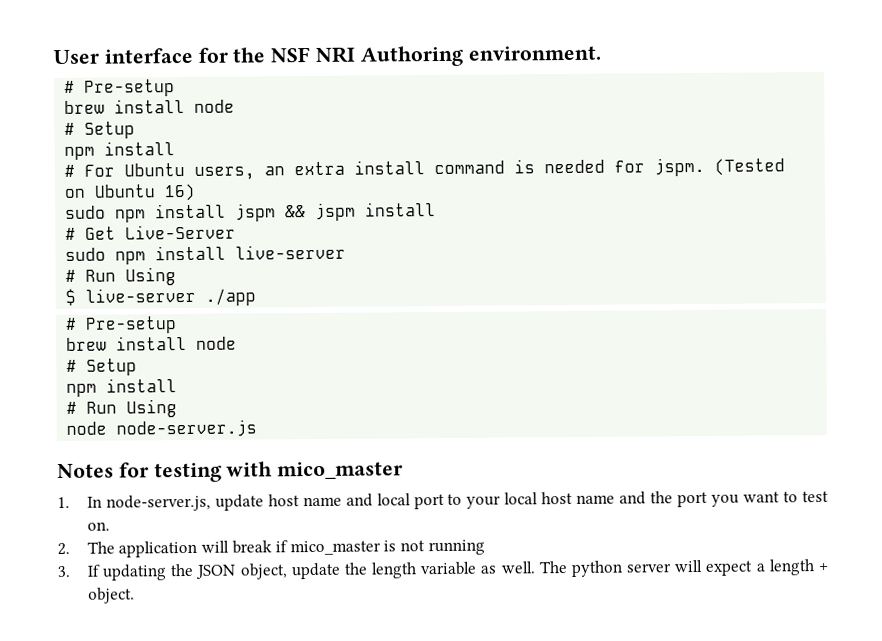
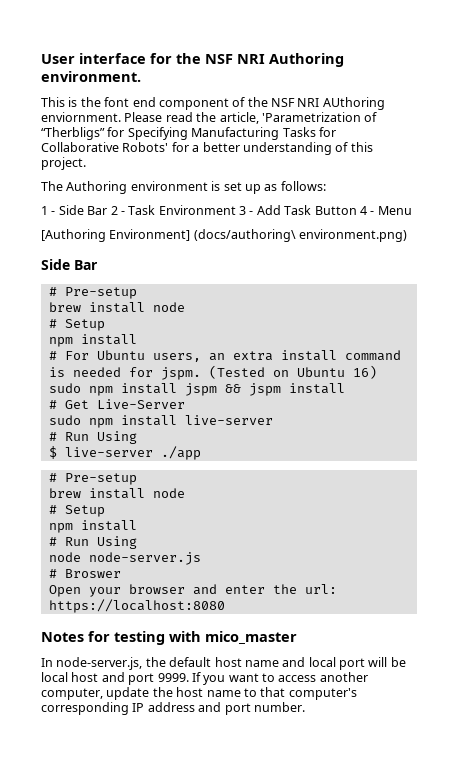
(601, 53) none -> [41,97,385,110] [41,112,378,124] [41,127,336,140] [41,142,373,155] [41,157,86,170] [41,181,326,194] [41,205,412,215] [41,229,408,242] [41,259,98,270] // This is the font end component of the NSF NRI AUthoring enviornment. Please read the article, 'Parametrization of “Therbligs” for Specifying Manufacturing Tasks for Collaborative Robots' for a better understanding of this project. // The Authoring environment is set up as follows: // 1 - Side Bar 2 - Task Environment 3 - Add Task Button 4 - Menu // [Authoring Environment] (docs/authoring\ environment.png) // Side Bar
(258, 428) none -> [48,569,121,578] [48,584,337,597] [48,599,225,613] // # Broswer // Open your browser and enter the url: https://localhost:8080
[57,496,70,509] 1. -> (297, 637) none
[214,494,264,511] update -> [145,657,212,667] the default
[447,490,829,509] [86,521,110,531] [57,539,485,558] [57,559,829,581] [87,587,135,604] to your local host name and the port you want to test on. // 2. The application will break if mico_master is not running // 3. If updating the JSON object, update the length variable as well. The python server will expect a length + object. -> [368,657,406,667] [41,672,368,685] [41,687,357,700] [41,702,305,715] will be local host and port 9999. If you want to access another computer, update the host name to that computer's corresponding IP address and port number.

